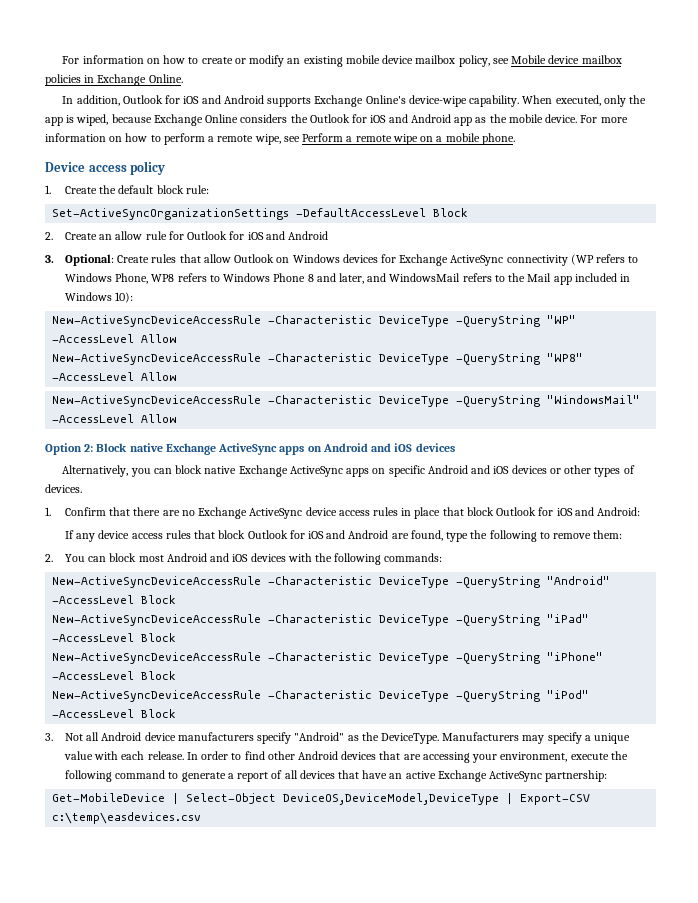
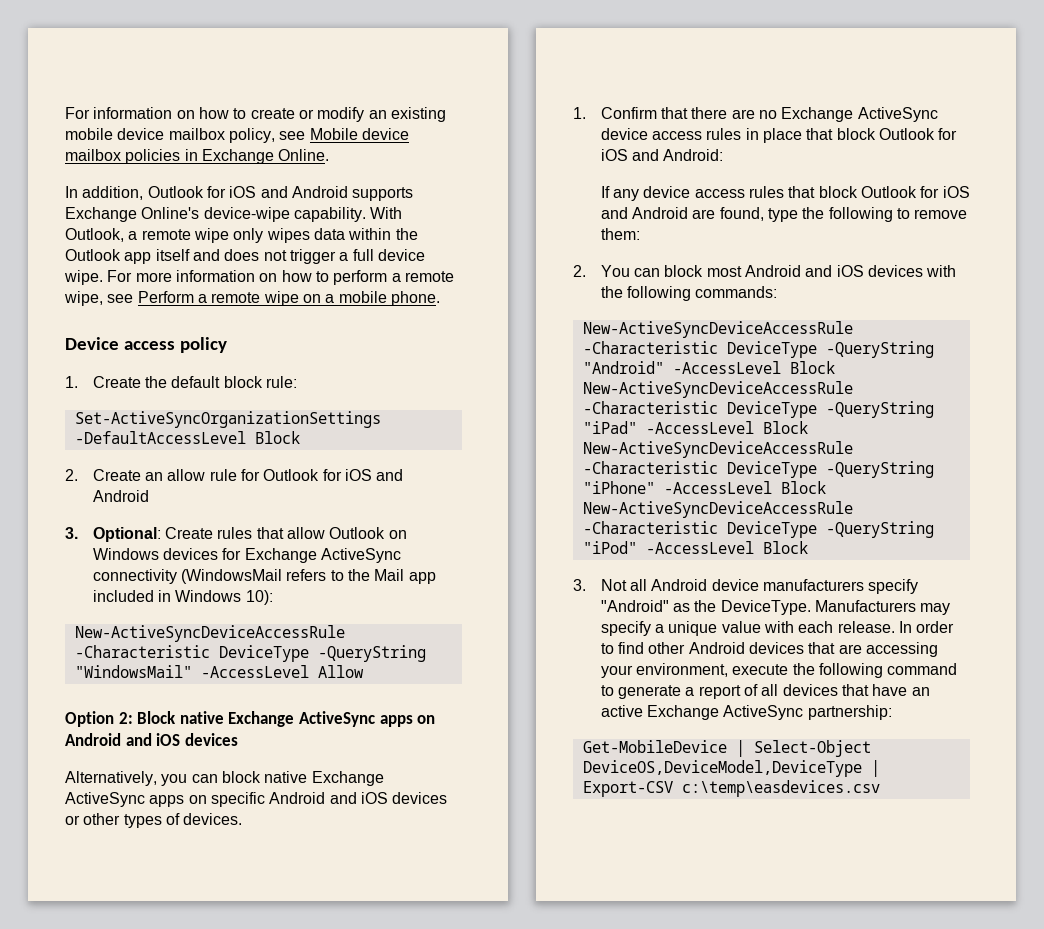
[522,95,647,107] [45,114,578,126] When executed, only the app is wiped, because Exchange Online considers the Outlook for iOS and Android app as the mobile device. -> [370,207,403,219] [65,228,418,243] [65,249,425,264] [64,270,103,285] With Outlook, a remote wipe only wipes data within the Outlook app itself and does not trigger a full device wipe.
[570,254,639,265] [64,273,461,284] (WP refers to Windows Phone, WP8 refers to Windows Phone 8 and later, and WindowsMail -> [181,569,283,584] (WindowsMail
[52,315,577,327] [52,334,178,343] [52,353,584,365] [52,372,178,381] // New-ActiveSyncDeviceAccessRule -Characteristic DeviceType -QueryString "WP" -AccessLevel Allow // New-ActiveSyncDeviceAccessRule -Characteristic DeviceType -QueryString "WP8" -AccessLevel Allow -> (273, 597) none

